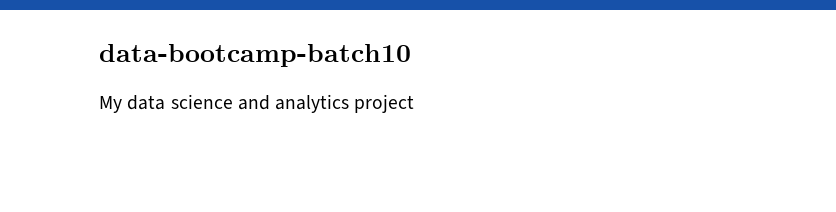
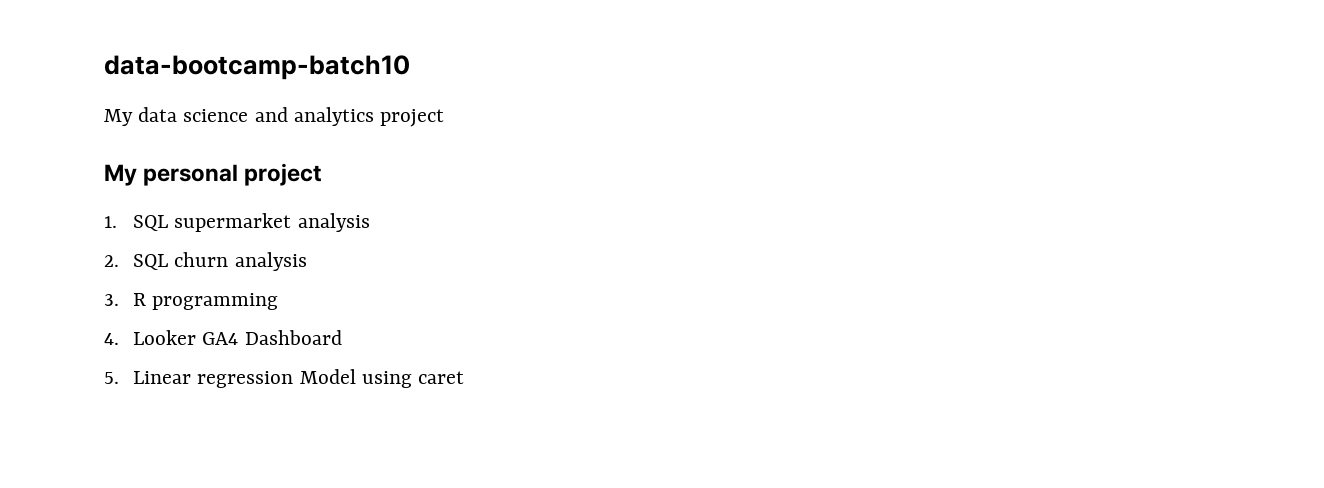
(415, 103) none -> [104,163,323,186] [104,213,370,232] [104,252,307,271] [104,293,279,310] [104,330,342,345] [104,369,465,388] // My personal project // 1. SQL supermarket analysis // 2. SQL churn analysis // 3. R programming // 4. Looker GA4 Dashboard // 5. Linear regression Model using caret

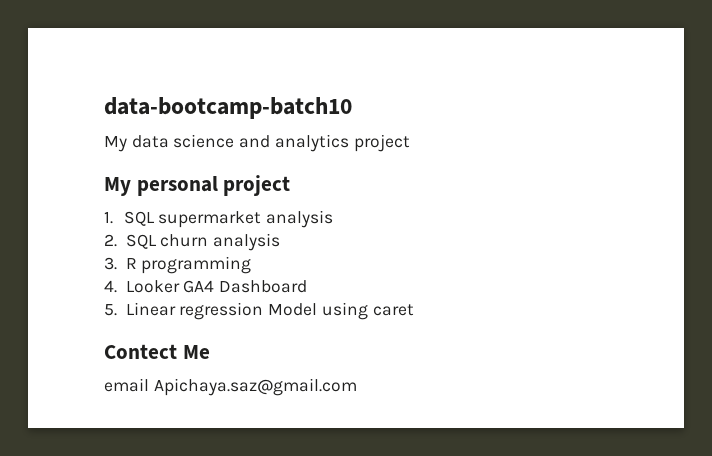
(465, 377) none -> [104,344,210,359] [104,378,357,396] // Contect Me // email Apichaya.saz@gmail.com

